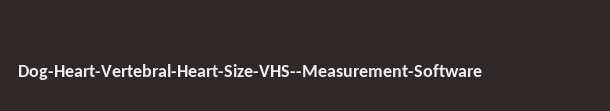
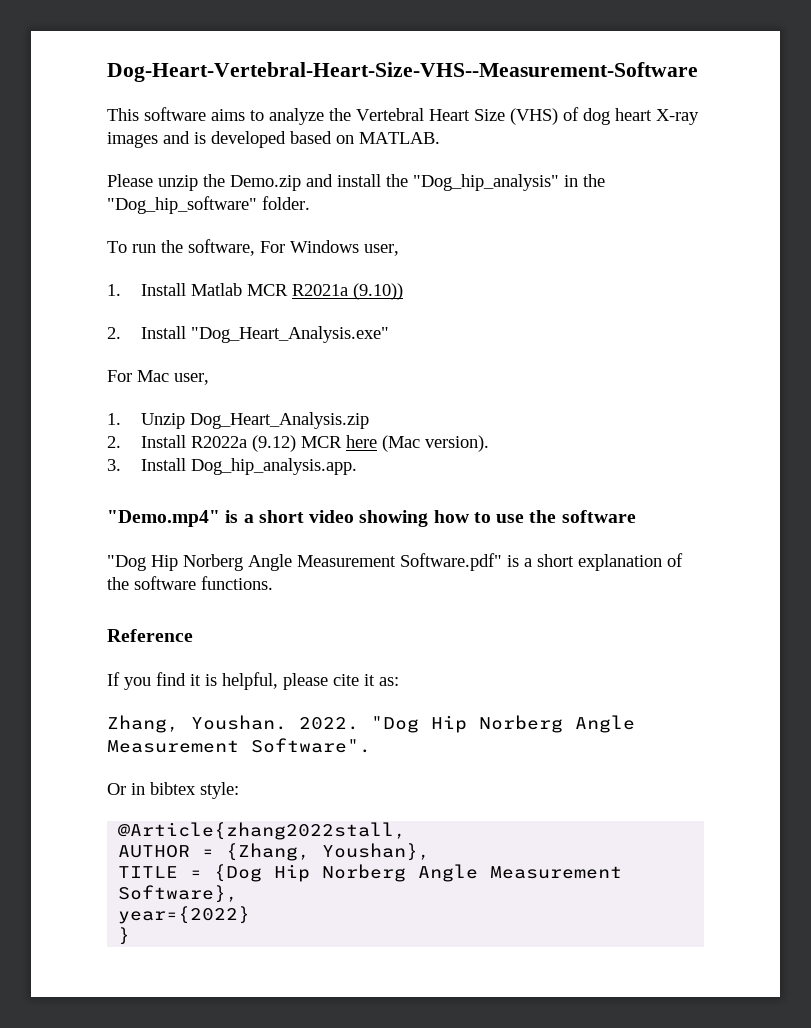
(482, 72) none -> [107,107,699,125] [107,131,440,148] [107,174,605,191] [107,196,310,214] [107,239,399,256] [107,283,403,300] [107,326,389,343] [107,370,209,385] [107,412,369,429] [107,435,489,452] [107,458,357,475] [107,510,636,527] [107,553,683,571] [107,576,273,590] [107,629,193,642] [107,672,399,690] [107,715,635,733] [107,738,371,753] [107,782,239,799] [118,822,407,840] [118,843,431,861] [118,864,623,882] [118,885,239,903] [118,906,251,924] [118,927,131,945] // This software aims to analyze the Vertebral Heart Size (VHS) of dog heart X-ray images and is developed based on MATLAB. // Please unzip the Demo.zip and install the "Dog_hip_analysis" in the "Dog_hip_software" folder. // To run the software, For Windows user, // 1. Install Matlab MCR R2021a (9.10)) // 2. Install "Dog_Heart_Analysis.exe" // For Mac user, // 1. Unzip Dog_Heart_Analysis.zip // 2. Install R2022a (9.12) MCR here (Mac version). // 3. Install Dog_hip_analysis.app. // "Demo.mp4" is a short video showing how to use the software // "Dog Hip Norberg Angle Measurement Software.pdf" is a short explanation of the software functions. // Reference // If you find it is helpful, please cite it as: // Zhang, Youshan. 2022. "Dog Hip Norberg Angle Measurement Software". // Or in bibtex style: // @Article{zhang2022stall, // AUTHOR = {Zhang, Youshan}, // TITLE = {Dog Hip Norberg Angle Measurement Software}, // year={2022} // }

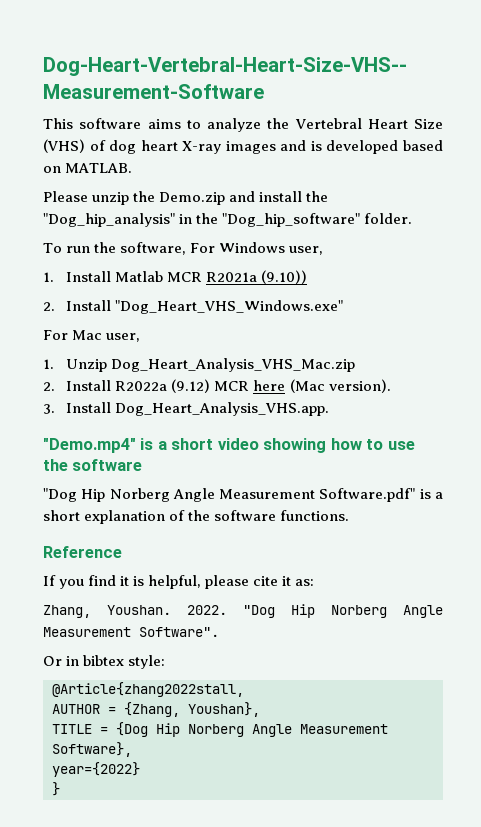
[190,326,389,343] "Dog_Heart_Analysis.exe" -> [115,300,344,314] "Dog_Heart_VHS_Windows.exe"
[189,412,369,429] Dog_Heart_Analysis.zip -> [111,358,356,372] Dog_Heart_Analysis_VHS_Mac.zip
[190,458,357,475] Dog_hip_analysis.app. -> [115,402,330,416] Dog_Heart_Analysis_VHS.app.

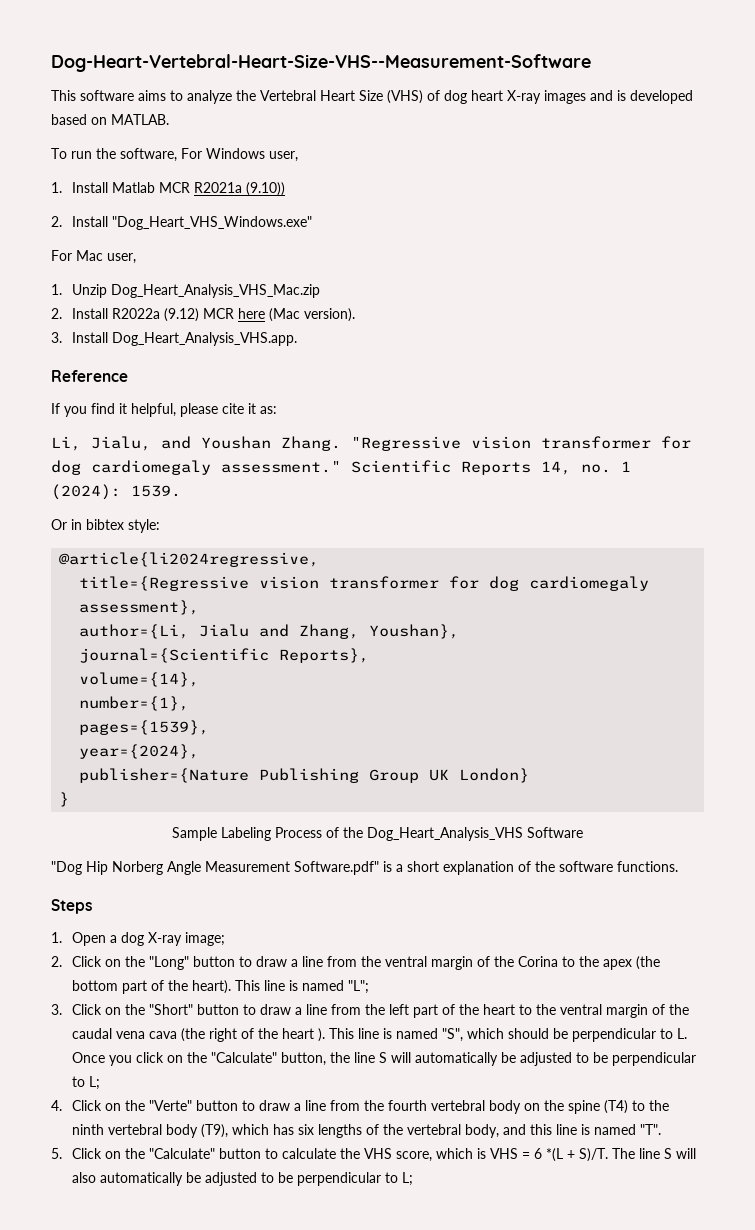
[43,191,329,205] [43,213,413,227] // Please unzip the Demo.zip and install the "Dog_hip_analysis" in the "Dog_hip_software" folder. -> (169, 119) none
[43,438,415,453] [43,459,143,471] "Demo.mp4" is a short video showing how to use the software -> [51,370,128,382] [51,403,277,417] [51,436,691,451] [51,460,631,475] [51,484,181,500] [51,519,160,533] [59,552,320,567] [79,576,650,591] [79,600,200,615] [79,624,460,639] [79,648,370,663] [79,672,200,687] [79,696,190,711] [79,720,210,735] [79,744,200,759] [79,768,530,783] [59,792,70,807] [172,827,583,841] Reference // If you find it helpful, please cite it as: // Li, Jialu, and Youshan Zhang. "Regressive vision transformer for dog cardiomegaly assessment." Scientific Reports 14, no. 1 (2024): 1539. // Or in bibtex style: // @article{li2024regressive, // title={Regressive vision transformer for dog cardiomegaly assessment}, // author={Li, Jialu and Zhang, Youshan}, // journal={Scientific Reports}, // volume={14}, // number={1}, // pages={1539}, // year={2024}, // publisher={Nature Publishing Group UK London} // } // Sample Labeling Process of the Dog_Heart_Analysis_VHS Software
[43,546,122,558] [43,575,315,589] [43,604,443,618] [43,627,219,637] [43,655,166,669] [52,682,244,697] [52,702,260,717] [52,722,388,737] [52,742,132,757] [52,762,140,777] [52,782,60,796] Reference // If you find it is helpful, please cite it as: // Zhang, Youshan. 2022. "Dog Hip Norberg Angle Measurement Software". // Or in bibtex style: // @Article{zhang2022stall, // AUTHOR = {Zhang, Youshan}, // TITLE = {Dog Hip Norberg Angle Measurement Software}, // year={2022} // } -> [51,899,92,914] [51,932,225,946] [51,956,660,970] [71,980,369,994] [51,1004,689,1018] [71,1028,687,1042] [71,1052,696,1066] [71,1076,100,1090] [51,1100,669,1114] [71,1124,661,1138] [51,1148,696,1162] [71,1172,413,1186] Steps // 1. Open a dog X-ray image; // 2. Click on the "Long" button to draw a line from the ventral margin of the Corina to the apex (the bottom part of the heart). This line is named "L"; // 3. Click on the "Short" button to draw a line from the left part of the heart to the ventral margin of the caudal vena cava (the right of the heart ). This line is named "S", which should be perpendicular to L. Once you click on the "Calculate" button, the line S will automatically be adjusted to be perpendicular to L; // 4. Click on the "Verte" button to draw a line from the fourth vertebral body on the spine (T4) to the ninth vertebral body (T9), which has six lengths of the vertebral body, and this line is named "T". // 5. Click on the "Calculate" button to calculate the VHS score, which is VHS = 6 *(L + S)/T. The line S will also automatically be adjusted to be perpendicular to L;

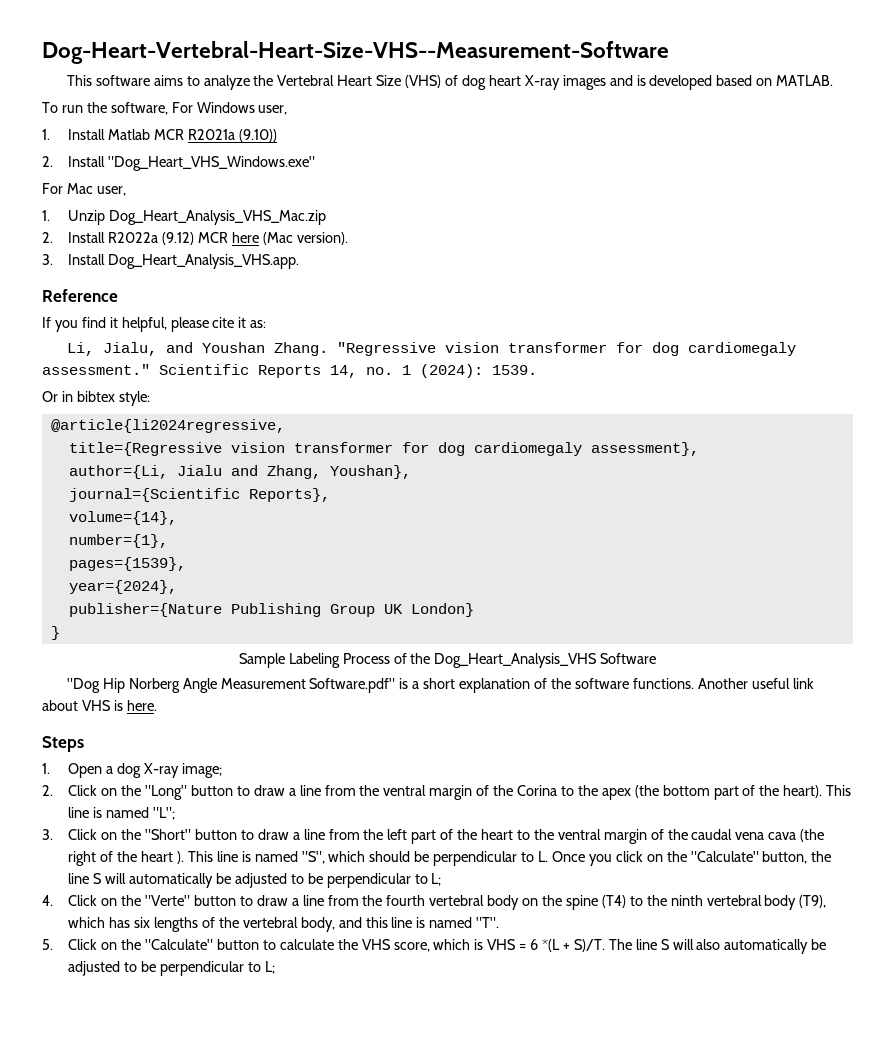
(678, 866) none -> [697,678,814,689] [42,700,157,711] Another useful link about VHS is here.

